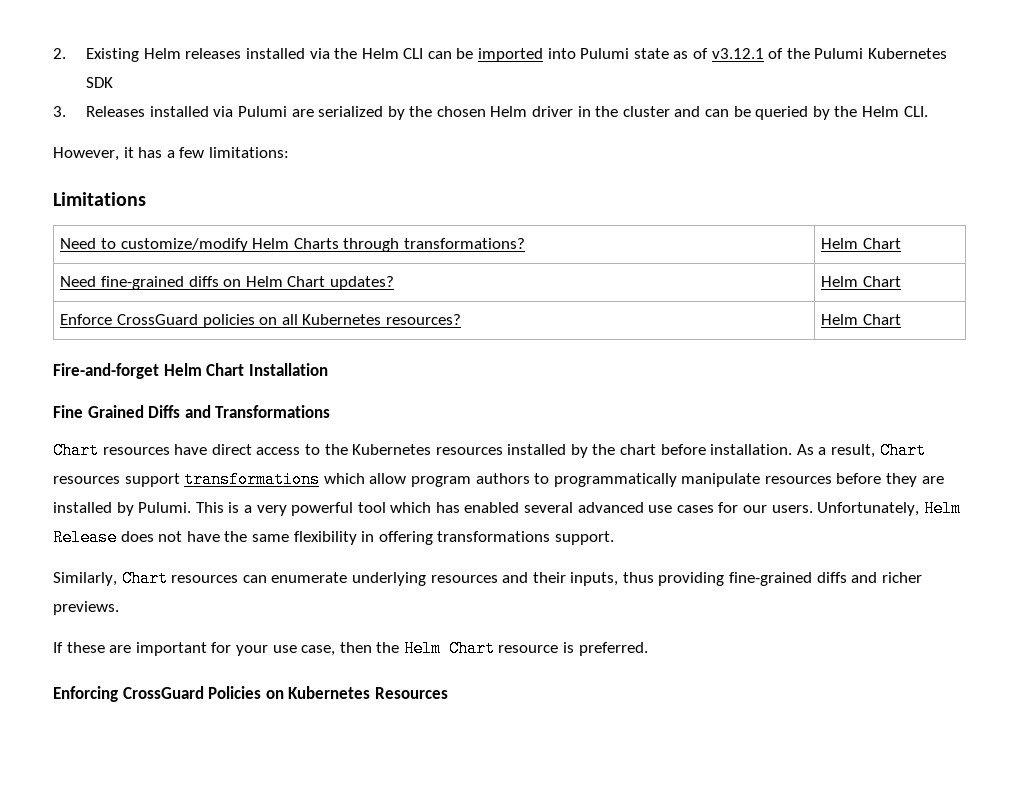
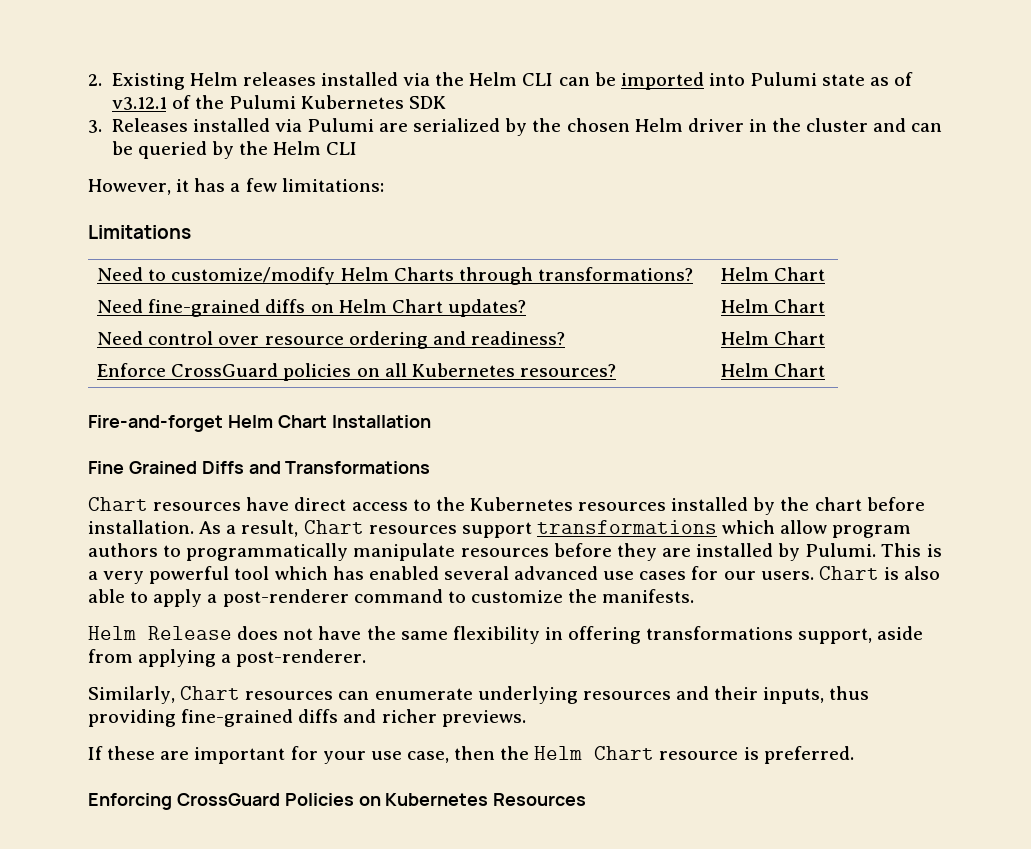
[903,106,928,117] CLI. -> [326,142,358,155] CLI
(901, 281) none -> [97,331,565,349] [721,331,826,345] // Need control over resource ordering and readiness? | Helm Chart
[817,502,920,516] Unfortunately, -> [818,566,941,580] [88,589,695,607] Chart is also able to apply a post-renderer command to customize the manifests. //
[554,531,614,545] support. -> [798,626,924,644] [88,649,367,667] support, aside from applying a post-renderer.

